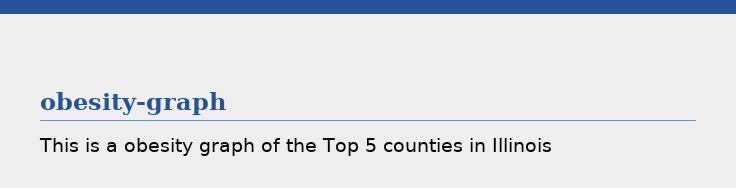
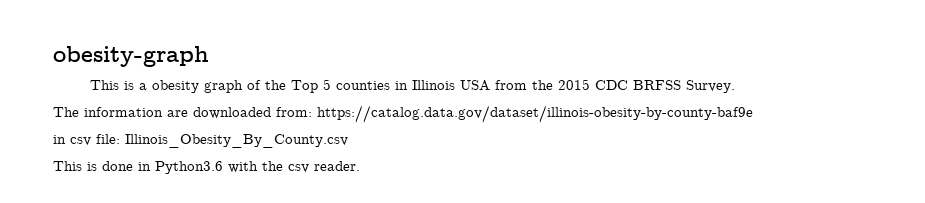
(552, 145) none -> [459,79,735,93] [53,105,753,123] [53,134,348,148] [53,161,360,174] USA from the 2015 CDC BRFSS Survey. // The information are downloaded from: https://catalog.data.gov/dataset/illinois-obesity-by-county-baf9e // in csv file: Illinois_Obesity_By_County.csv // This is done in Python3.6 with the csv reader.

